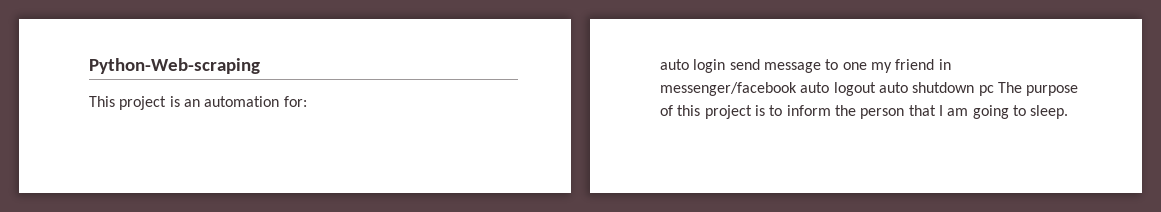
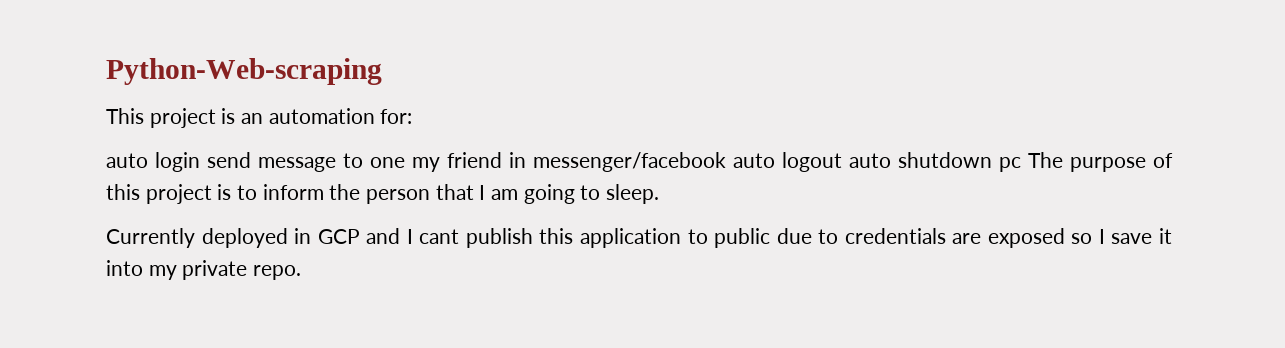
(1069, 112) none -> [106,228,1172,248] [106,260,302,280] // Currently deployed in GCP and I cant publish this application to public due to credentials are exposed so I save it into my private repo.

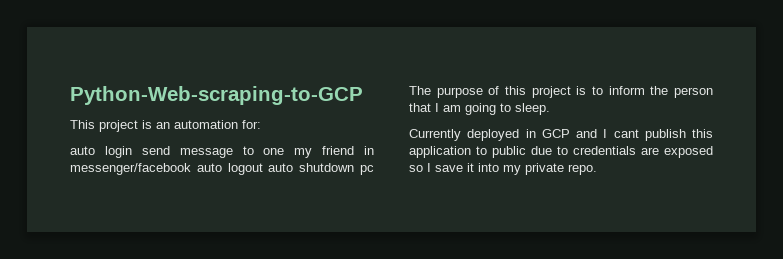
[106,58,382,85] Python-Web-scraping -> [70,86,363,105] Python-Web-scraping-to-GCP

